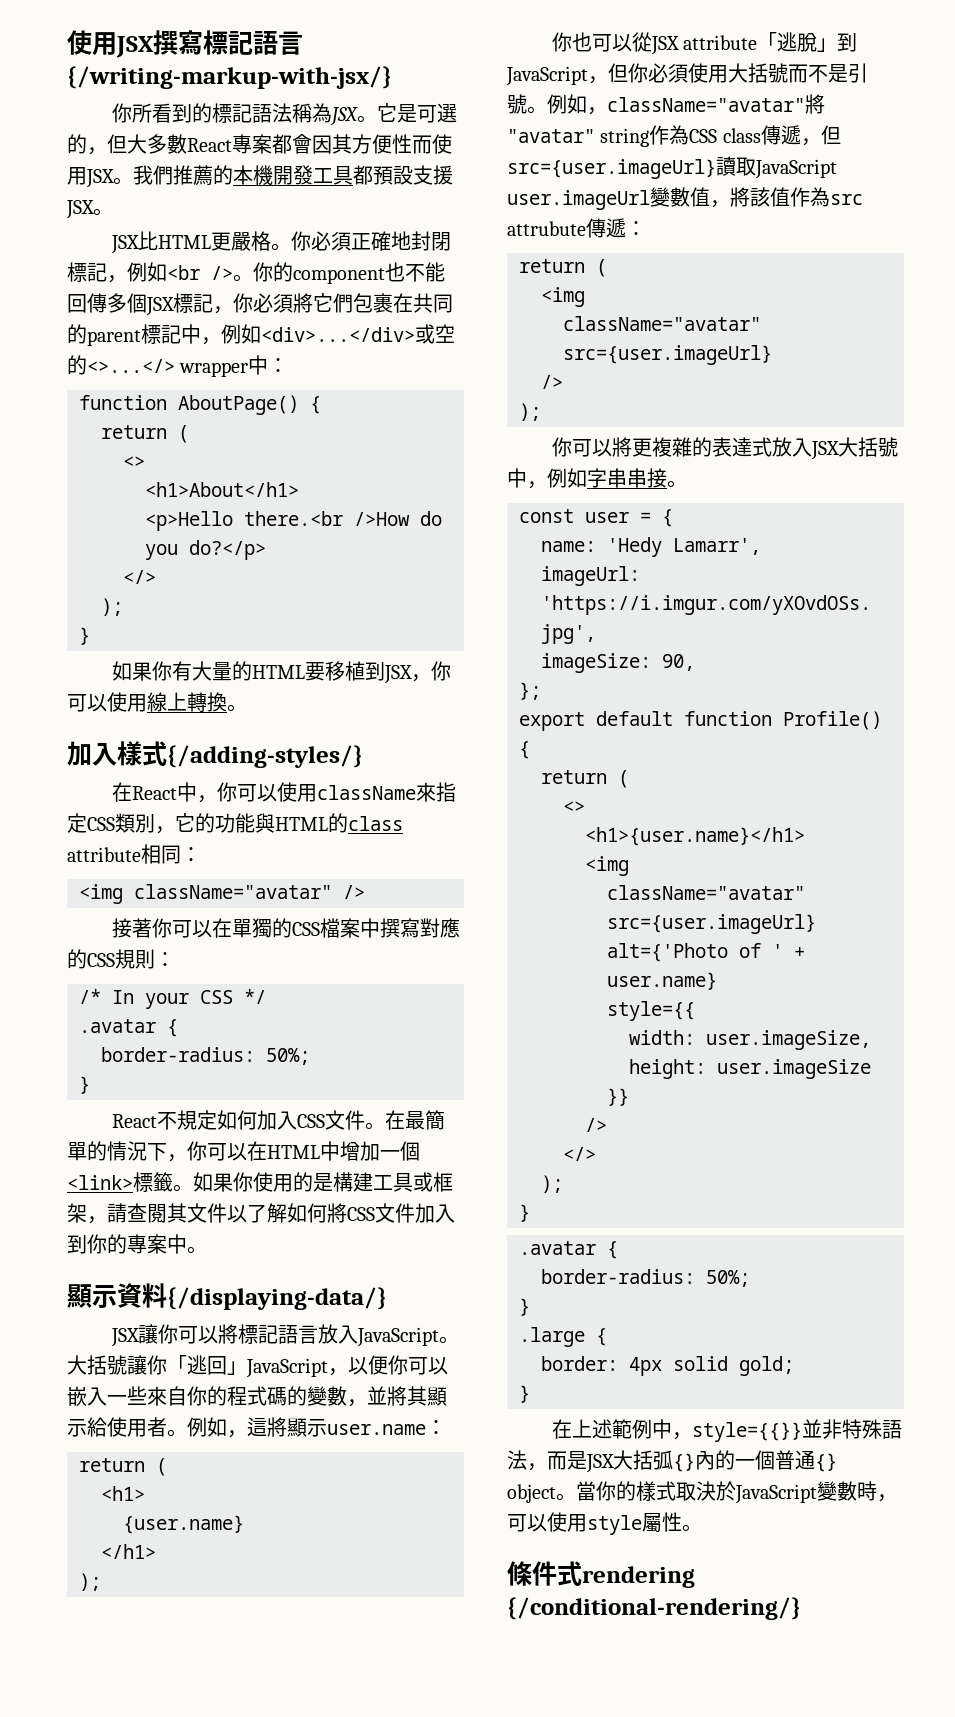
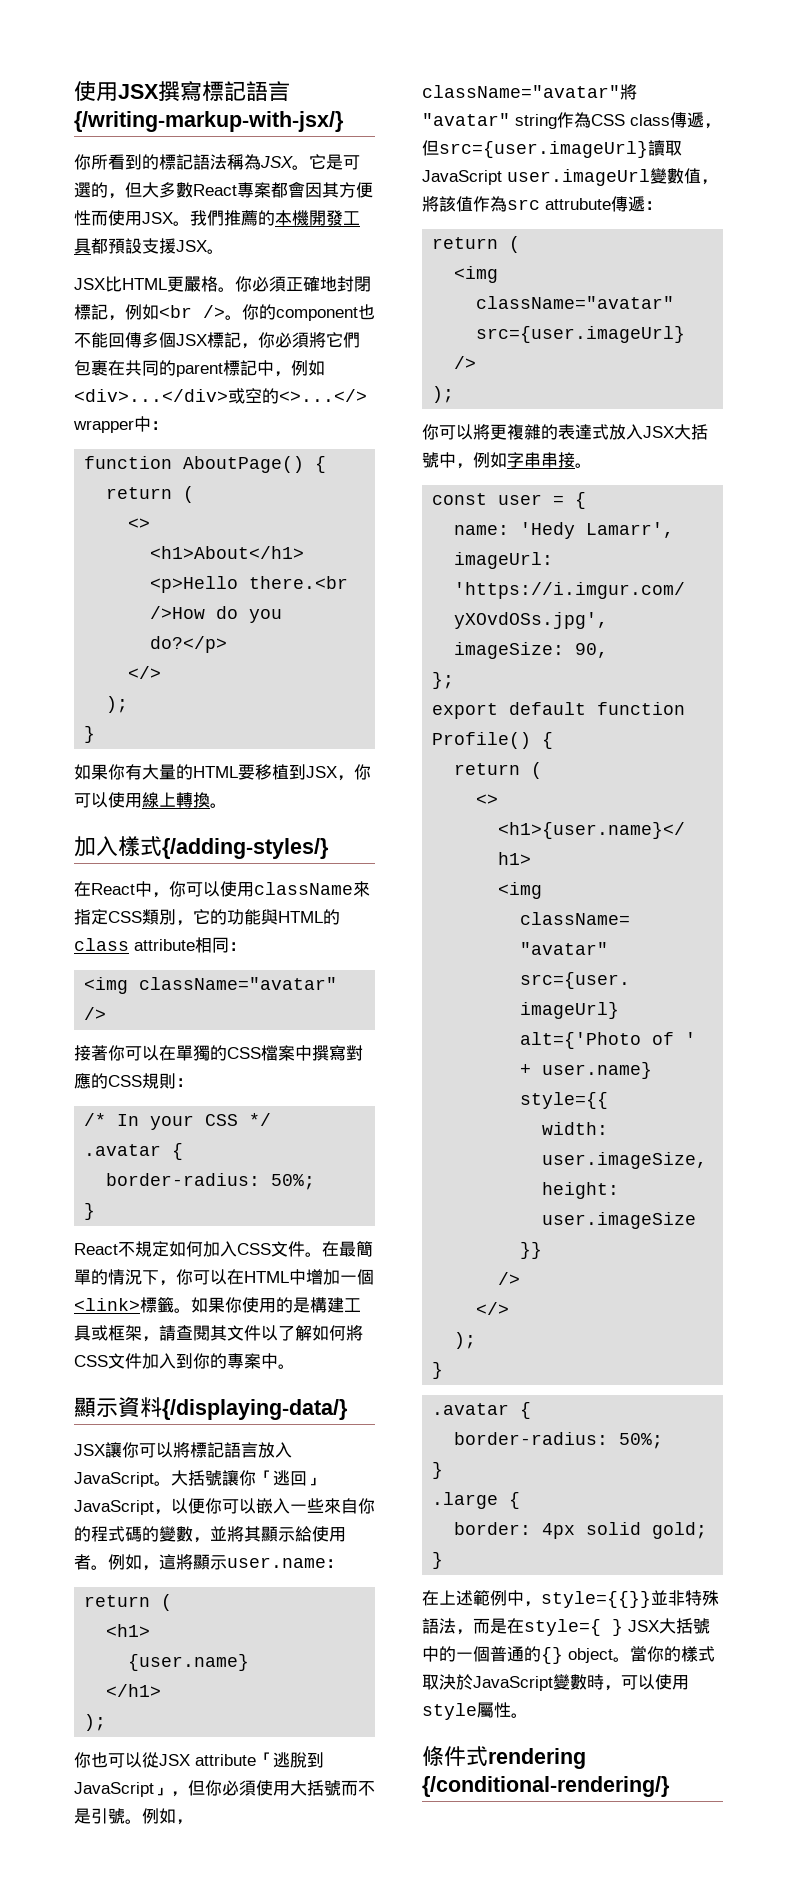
[817,33,858,52] [506,66,588,86] 」到JavaScript -> [307,1752,324,1768] [74,1782,171,1797] 到JavaScript」
[586,1450,715,1473] JSX大括弧{}內 -> [507,1618,710,1636] [422,1646,439,1662] 在style={ } JSX大括號中
(815, 1460) none -> [524,1646,541,1662] 的

